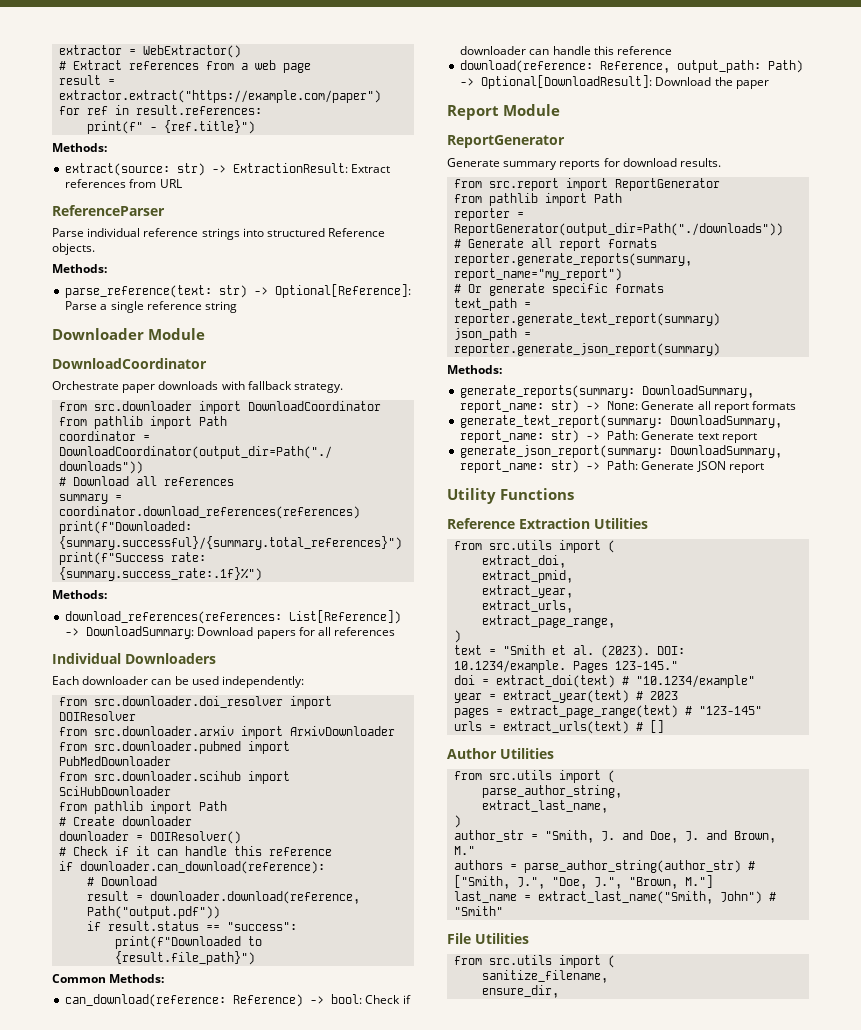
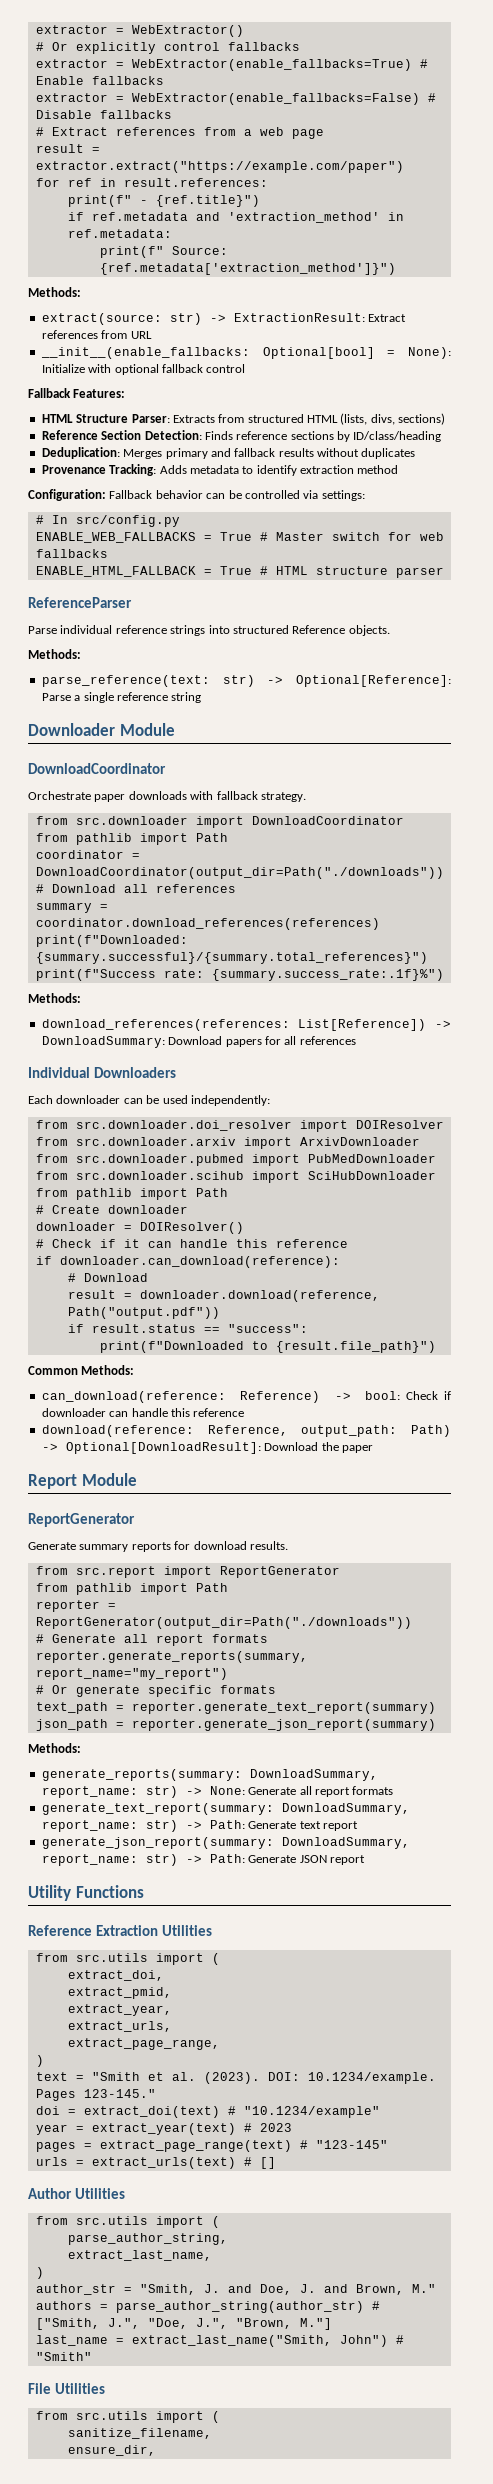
(242, 51) none -> [35,42,300,54] [35,59,428,71] [35,76,164,85] [35,93,436,105] [35,110,172,119] // # Or explicitly control fallbacks // extractor = WebExtractor(enable_fallbacks=True) # Enable fallbacks // extractor = WebExtractor(enable_fallbacks=False) # Disable fallbacks
(256, 127) none -> [67,212,404,223] [67,229,172,238] [99,246,228,258] [99,263,396,275] // if ref.metadata and 'extraction_method' in ref.metadata: // print(f" Source: {ref.metadata['extraction_method']}")
(182, 183) none -> [40,347,451,359] [41,364,246,375] [28,388,126,398] [41,413,446,425] [41,430,442,442] [41,447,416,459] [41,464,399,476] [28,489,365,501] [35,515,180,527] [35,532,444,543] [35,549,108,558] [35,566,444,578] // __init__(enable_fallbacks: Optional[bool] = None): Initialize with optional fallback control // Fallback Features: // HTML Structure Parser: Extracts from structured HTML (lists, divs, sections) // Reference Section Detection: Finds reference sections by ID/class/heading // Deduplication: Merges primary and fallback results without duplicates // Provenance Tracking: Adds metadata to identify extraction method // Configuration: Fallback behavior can be controlled via settings: // # In src/config.py // ENABLE_WEB_FALLBACKS = True # Master switch for web fallbacks // ENABLE_HTML_FALLBACK = True # HTML structure parser

